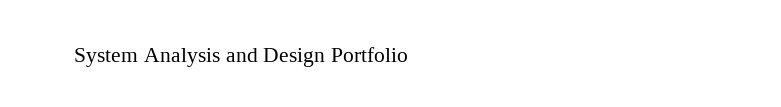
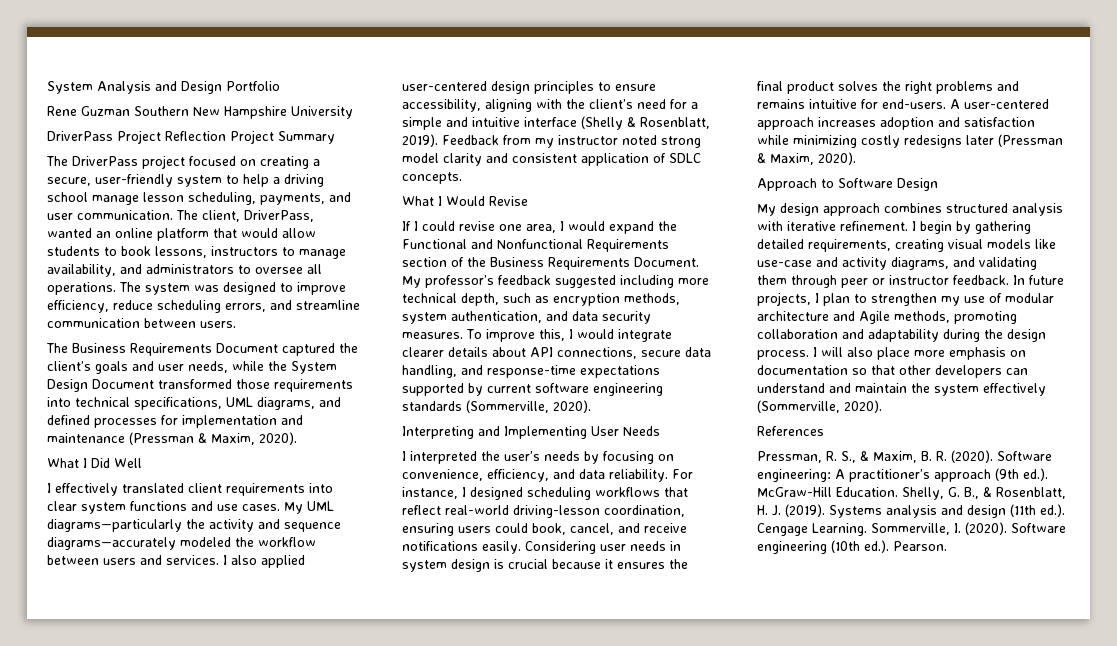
(409, 54) none -> [47,106,353,119] [47,130,335,144] [46,155,320,169] [47,174,324,187] [47,192,351,205] [47,210,314,222] [47,228,316,241] [47,246,346,259] [47,264,322,277] [47,282,346,295] [47,300,360,313] [47,318,236,328] [46,343,358,356] [47,361,337,374] [47,379,353,392] [47,397,341,410] [47,415,303,428] [47,432,297,445] [47,458,142,468] [47,483,333,496] [47,501,334,514] [47,519,341,532] [47,537,316,550] [47,555,305,568] [402,81,656,94] [402,99,698,112] [402,116,710,130] [402,134,701,148] [402,153,701,166] [402,172,462,184] [402,196,528,206] [402,221,677,234] [402,239,669,252] [402,257,699,270] [402,275,709,288] [402,293,680,306] [402,311,651,324] [402,329,672,342] [402,347,711,359] [402,365,660,378] [402,383,663,396] [402,400,591,413] [402,426,660,439] [402,451,674,464] [402,469,693,482] [402,487,688,500] [402,505,685,518] [402,523,687,536] [402,541,681,554] [402,559,688,572] [757,81,1019,94] [757,99,1049,109] [757,117,1035,130] [757,134,1063,148] [757,152,856,165] [757,178,938,191] [757,203,1063,216] [757,221,1031,234] [757,239,1056,252] [757,257,1037,270] [757,275,1064,288] [757,292,1054,306] [757,311,1017,324] [757,329,1046,342] [757,347,1026,360] [757,365,1028,378] [757,383,1046,396] [757,400,882,413] [757,426,824,436] [757,450,1052,463] [757,468,1048,482] [757,487,1066,500] [757,504,1065,518] [757,522,1066,536] [757,540,947,554] // Rene Guzman Southern New Hampshire University // DriverPass Project Reflection Project Summary // The DriverPass project focused on creating a secure, user-friendly system to help a driving school manage lesson scheduling, payments, and user communication. The client, DriverPass, wanted an online platform that would allow students to book lessons, instructors to manage availability, and administrators to oversee all operations. The system was designed to improve efficiency, reduce scheduling errors, and streamline communication between users. // The Business Requirements Document captured the client’s goals and user needs, while the System Design Document transformed those requirements into technical specifications, UML diagrams, and defined processes for implementation and maintenance (Pressman & Maxim, 2020). // What I Did Well // I effectively translated client requirements into clear system functions and use cases. My UML diagrams—particularly the activity and sequence diagrams—accurately modeled the workflow between users and services. I also applied user-centered design principles to ensure accessibility, aligning with the client’s need for a simple and intuitive interface (Shelly & Rosenblatt, 2019). Feedback from my instructor noted strong model clarity and consistent application of SDLC concepts. // What I Would Revise // If I could revise one area, I would expand the Functional and Nonfunctional Requirements section of the Business Requirements Document. My professor’s feedback suggested including more technical depth, such as encryption methods, system authentication, and data security measures. To improve this, I would integrate clearer details about API connections, secure data handling, and response-time expectations supported by current software engineering standards (Sommerville, 2020). // Interpreting and Implementing User Needs // I interpreted the user’s needs by focusing on convenience, efficiency, and data reliability. For instance, I designed scheduling workflows that reflect real-world driving-lesson coordination, ensuring users could book, cancel, and receive notifications easily. Considering user needs in system design is crucial because it ensures the final product solves the right problems and remains intuitive for end-users. A user-centered approach increases adoption and satisfaction while minimizing costly redesigns later (Pressman & Maxim, 2020). // Approach to Software Design // My design approach combines structured analysis with iterative refinement. I begin by gathering detailed requirements, creating visual models like use-case and activity diagrams, and validating them through peer or instructor feedback. In future projects, I plan to strengthen my use of modular architecture and Agile methods, promoting collaboration and adaptability during the design process. I will also place more emphasis on documentation so that other developers can understand and maintain the system effectively (Sommerville, 2020). // References // Pressman, R. S., & Maxim, B. R. (2020). Software engineering: A practitioner’s approach (9th ed.). McGraw-Hill Education. Shelly, G. B., & Rosenblatt, H. J. (2019). Systems analysis and design (11th ed.). Cengage Learning. Sommerville, I. (2020). Software engineering (10th ed.). Pearson.

